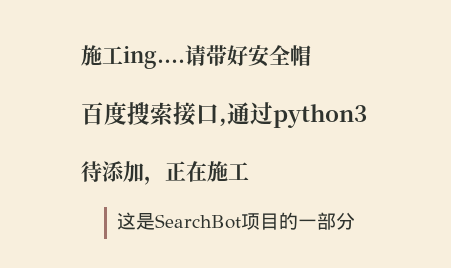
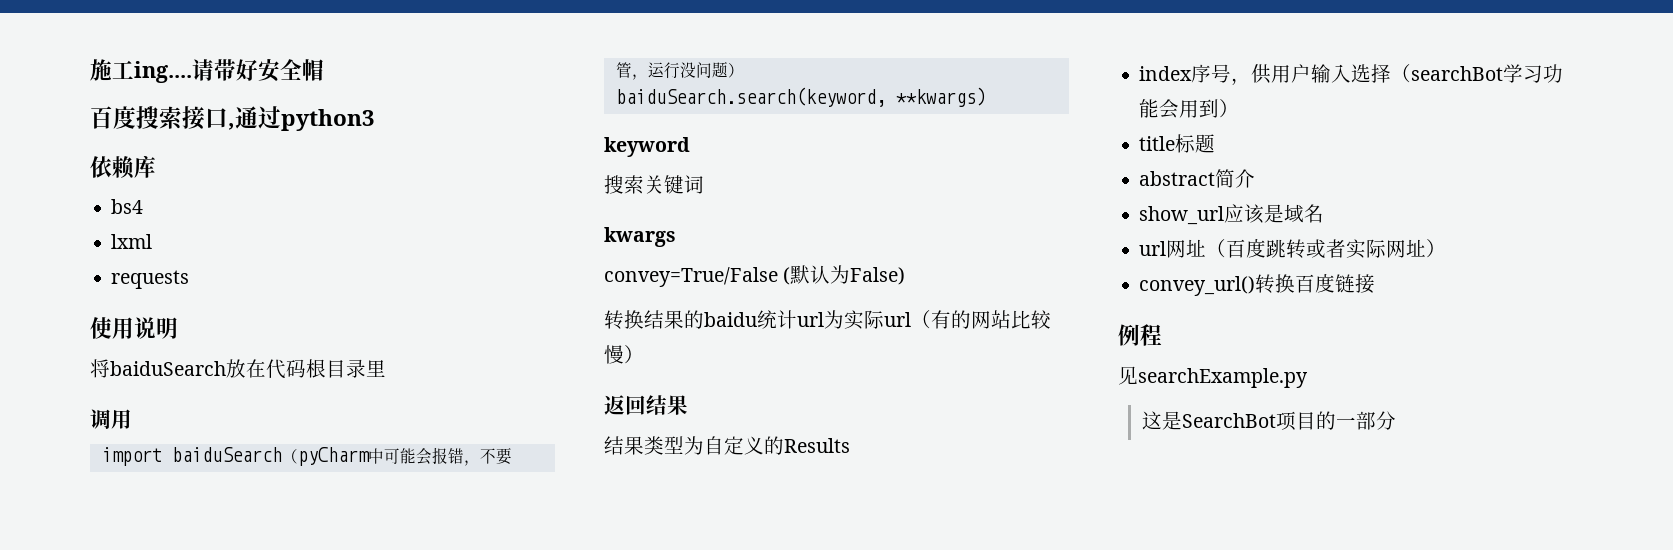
[81,161,249,185] 待添加，正在施工 -> [90,155,156,179] [111,199,144,214] [111,234,153,249] [111,270,190,289] [90,317,178,339] [90,359,386,379] [90,409,132,429] [101,447,512,466] [615,62,744,80] [615,87,986,107] [604,137,690,157] [604,175,704,194] [604,227,676,247] [604,265,906,287] [604,310,1051,330] [604,345,644,364] [604,395,688,415] [604,436,850,455] [1139,64,1564,85] [1139,99,1240,119] [1139,134,1216,153] [1139,169,1256,188] [1139,204,1325,225] [1139,239,1447,259] [1139,274,1376,296] [1118,324,1162,346] [1118,366,1308,388] 依赖库 // bs4 // lxml // requests // 使用说明 // 将baiduSearch放在代码根目录里 // 调用 // import baiduSearch（pyCharm中可能会报错，不要管，运行没问题） // baiduSearch.search(keyword, **kwargs) // keyword // 搜索关键词 // kwargs // convey=True/False (默认为False) // 转换结果的baidu统计url为实际url（有的网站比较慢） // 返回结果 // 结果类型为自定义的Results // index序号，供用户输入选择（searchBot学习功能会用到） // title标题 // abstract简介 // show_url应该是域名 // url网址（百度跳转或者实际网址） // convey_url()转换百度链接 // 例程 // 见searchExample.py

